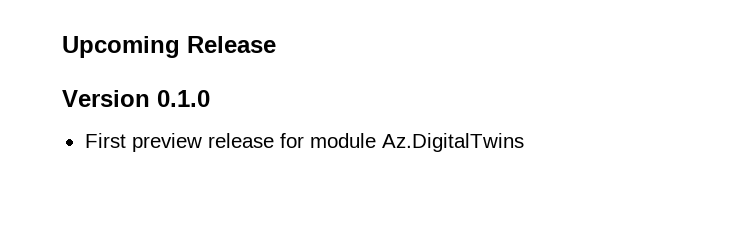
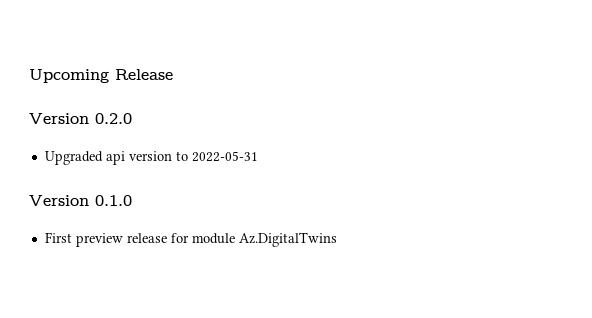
(276, 44) none -> [29,113,132,124] [44,151,258,165] // Version 0.2.0 // Upgraded api version to 2022-05-31

